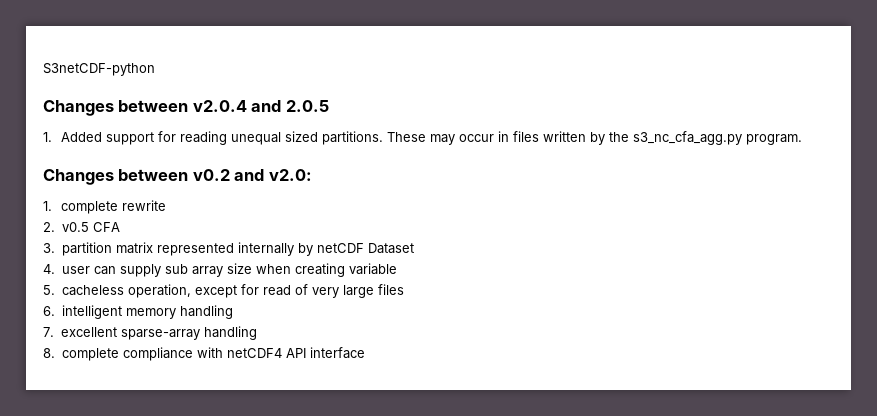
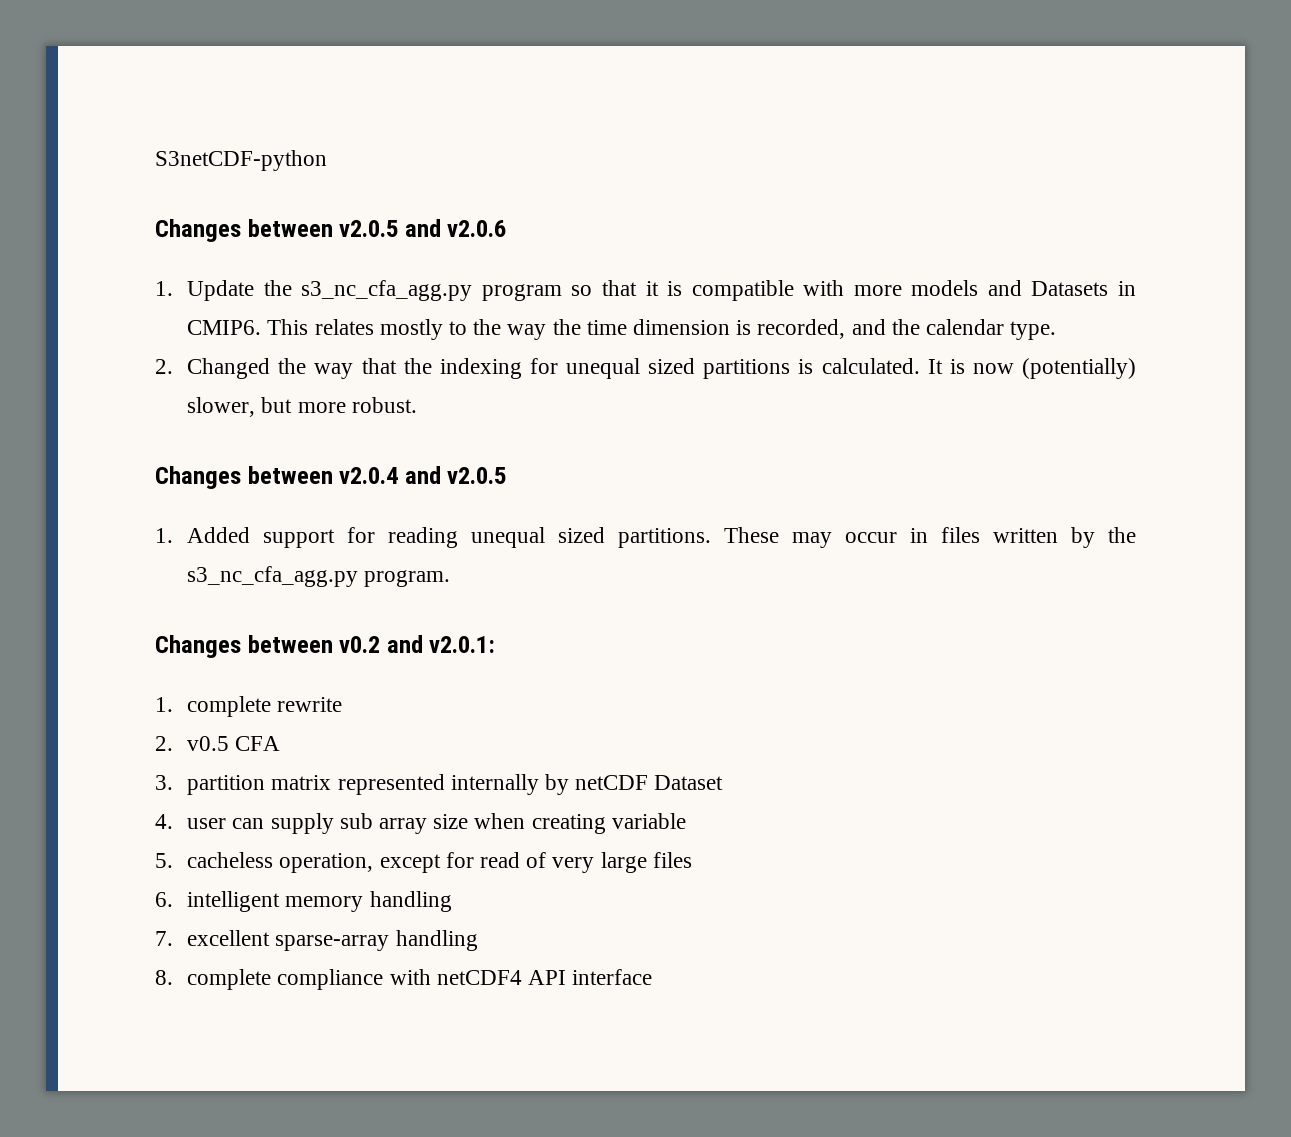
(155, 69) none -> [155,219,507,242] [155,280,1136,301] [187,319,1057,340] [155,358,1137,379] [187,397,417,417] // Changes between v2.0.5 and v2.0.6 // 1. Update the s3_nc_cfa_agg.py program so that it is compatible with more models and Datasets in CMIP6. This relates mostly to the way the time dimension is recorded, and the calendar type. // 2. Changed the way that the indexing for unequal sized partitions is calculated. It is now (potentially) slower, but more robust.
[285,100,329,112] 2.0.5 -> [447,467,507,484] v2.0.5
[268,169,312,181] v2.0: -> [429,636,496,653] v2.0.1:

